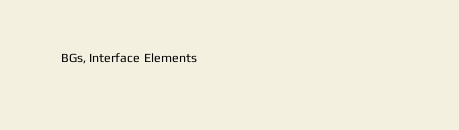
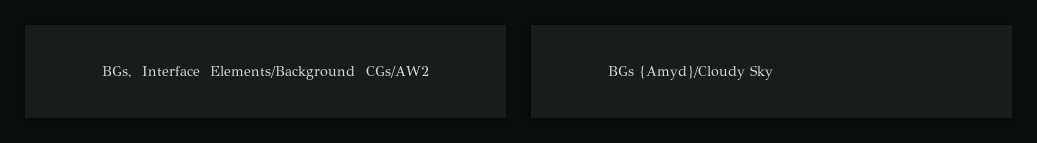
[143,53,197,63] Elements -> [210,65,773,80] Elements/Background CGs/AW2 BGs {Amyd}/Cloudy Sky

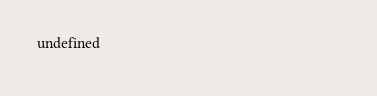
[102,65,773,80] BGs, Interface Elements/Background CGs/AW2 BGs {Amyd}/Cloudy Sky -> [37,37,100,49] undefined

